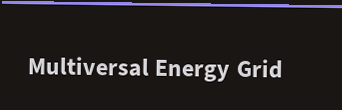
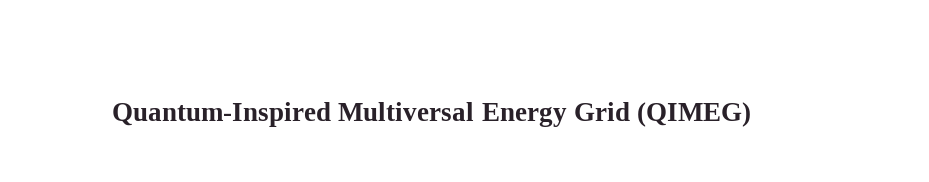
(27, 66) none -> [112,102,331,127] Quantum-Inspired
(283, 68) none -> [637,102,752,127] (QIMEG)

